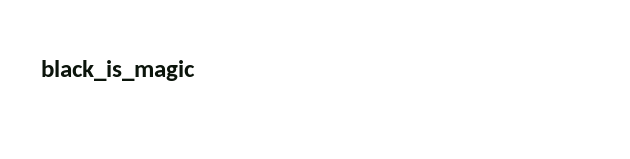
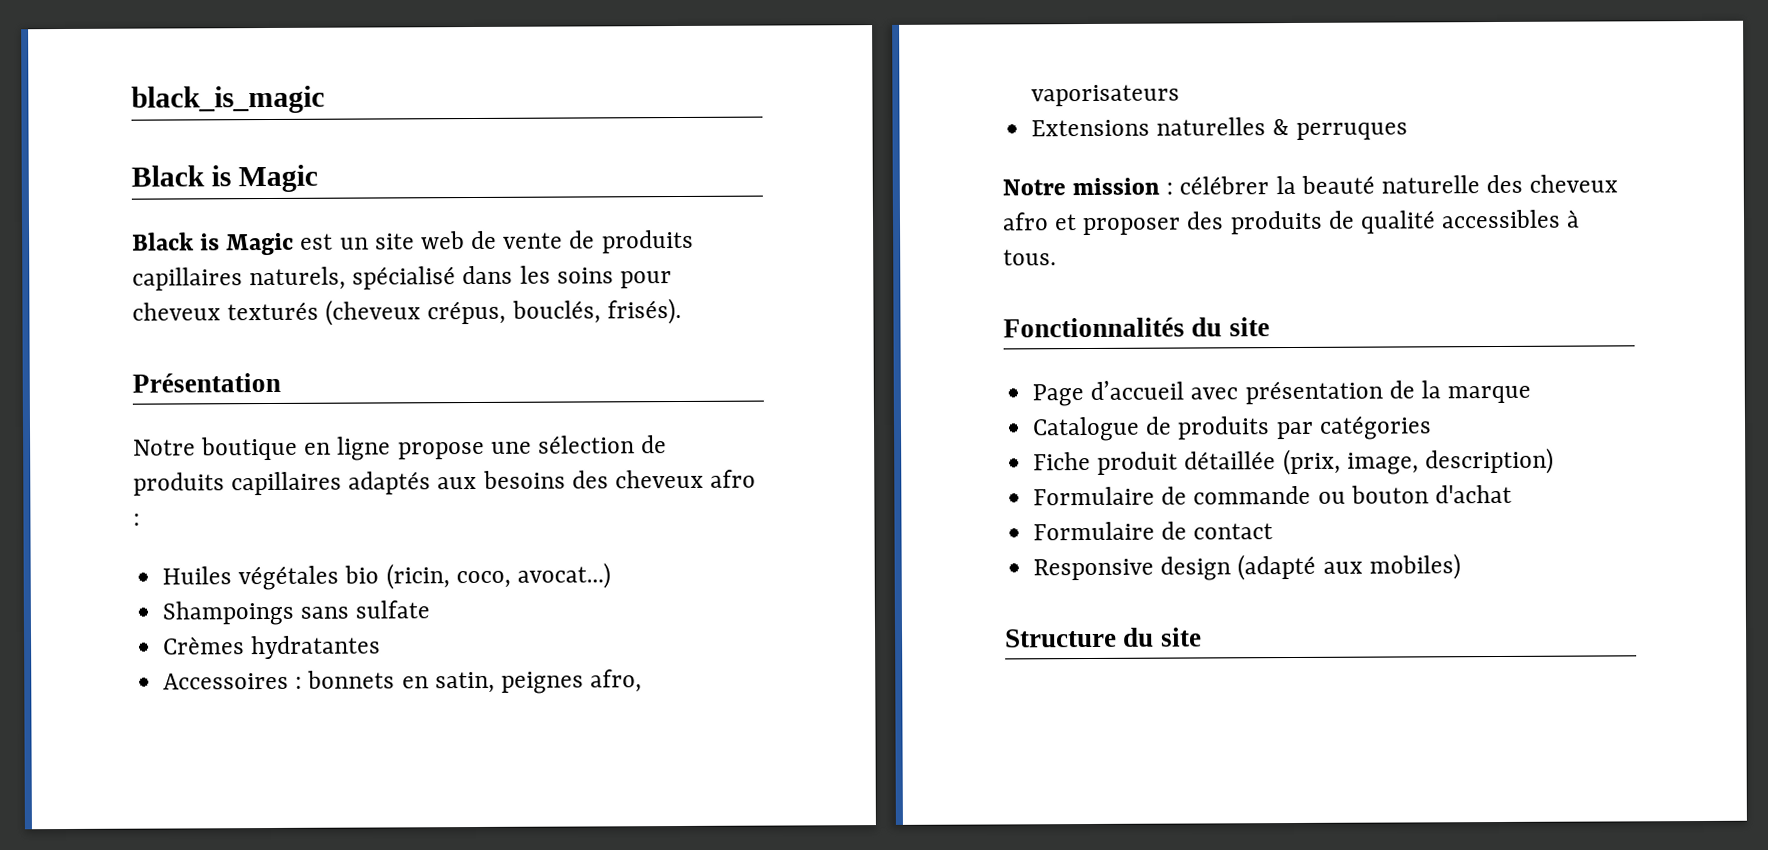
(195, 70) none -> [131,164,318,193] [132,229,694,256] [132,265,672,291] [132,297,682,326] [132,372,281,393] [133,435,668,461] [133,469,757,496] [133,513,140,526] [162,562,611,591] [162,600,431,626] [163,635,382,660] [163,669,643,694] [1031,84,1181,107] [1031,117,1408,140] [1002,174,1619,196] [1002,209,1581,236] [1003,249,1057,266] [1003,317,1270,338] [1032,380,1532,407] [1032,415,1432,442] [1033,447,1554,476] [1033,484,1512,506] [1033,521,1274,541] [1033,553,1461,581] [1005,627,1202,648] // Black is Magic // Black is Magic est un site web de vente de produits capillaires naturels, spécialisé dans les soins pour cheveux texturés (cheveux crépus, bouclés, frisés). // Présentation // Notre boutique en ligne propose une sélection de produits capillaires adaptés aux besoins des cheveux afro : // Huiles végétales bio (ricin, coco, avocat…) // Shampoings sans sulfate // Crèmes hydratantes // Accessoires : bonnets en satin, peignes afro, vaporisateurs // Extensions naturelles & perruques // Notre mission : célébrer la beauté naturelle des cheveux afro et proposer des produits de qualité accessibles à tous. // Fonctionnalités du site // Page d’accueil avec présentation de la marque // Catalogue de produits par catégories // Fiche produit détaillée (prix, image, description) // Formulaire de commande ou bouton d'achat // Formulaire de contact // Responsive design (adapté aux mobiles) // Structure du site

